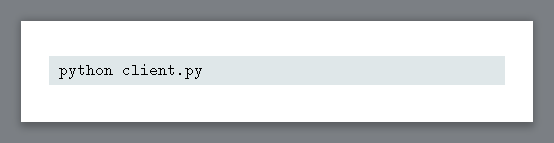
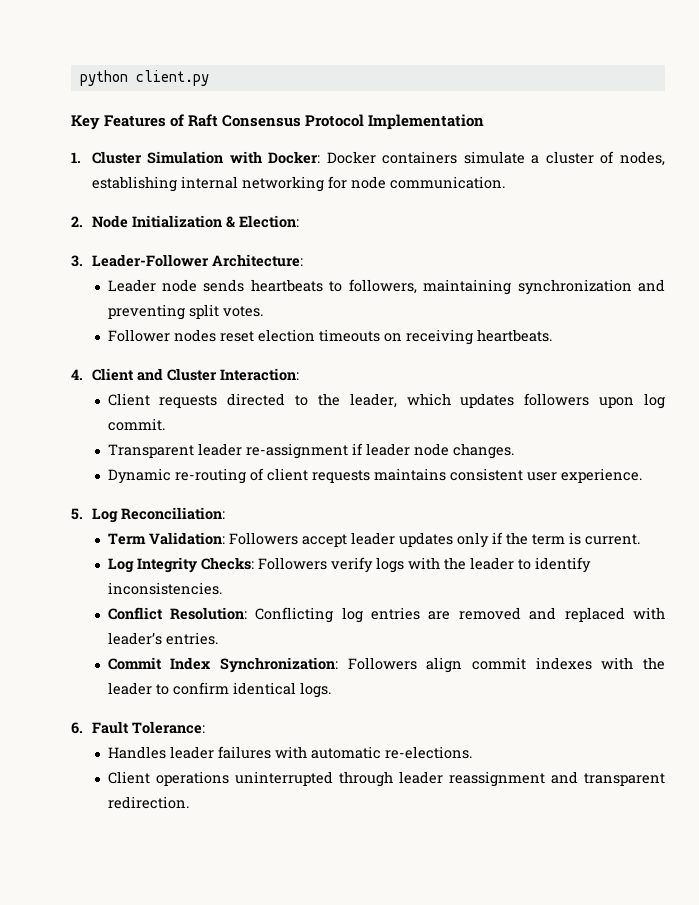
(203, 71) none -> [71,114,485,130] [71,151,665,166] [91,176,505,192] [71,215,299,228] [71,254,303,267] [107,279,665,295] [107,304,263,320] [107,329,552,345] [71,368,299,381] [107,393,665,409] [107,418,165,431] [107,443,514,459] [107,468,642,484] [71,507,225,523] [107,532,640,548] [107,557,591,573] [107,582,222,595] [107,607,665,623] [107,632,218,645] [107,657,665,673] [107,682,331,698] [71,721,205,734] [107,746,472,759] [107,771,665,787] [107,796,189,809] // Key Features of Raft Consensus Protocol Implementation // 1. Cluster Simulation with Docker: Docker containers simulate a cluster of nodes, establishing internal networking for node communication. // 2. Node Initialization & Election: // 3. Leader-Follower Architecture: // Leader node sends heartbeats to followers, maintaining synchronization and preventing split votes. // Follower nodes reset election timeouts on receiving heartbeats. // 4. Client and Cluster Interaction: // Client requests directed to the leader, which updates followers upon log commit. // Transparent leader re-assignment if leader node changes. // Dynamic re-routing of client requests maintains consistent user experience. // 5. Log Reconciliation: // Term Validation: Followers accept leader updates only if the term is current. // Log Integrity Checks: Followers verify logs with the leader to identify inconsistencies. // Conflict Resolution: Conflicting log entries are removed and replaced with leader’s entries. // Commit Index Synchronization: Followers align commit indexes with the leader to confirm identical logs. // 6. Fault Tolerance: // Handles leader failures with automatic re-elections. // Client operations uninterrupted through leader reassignment and transparent redirection.

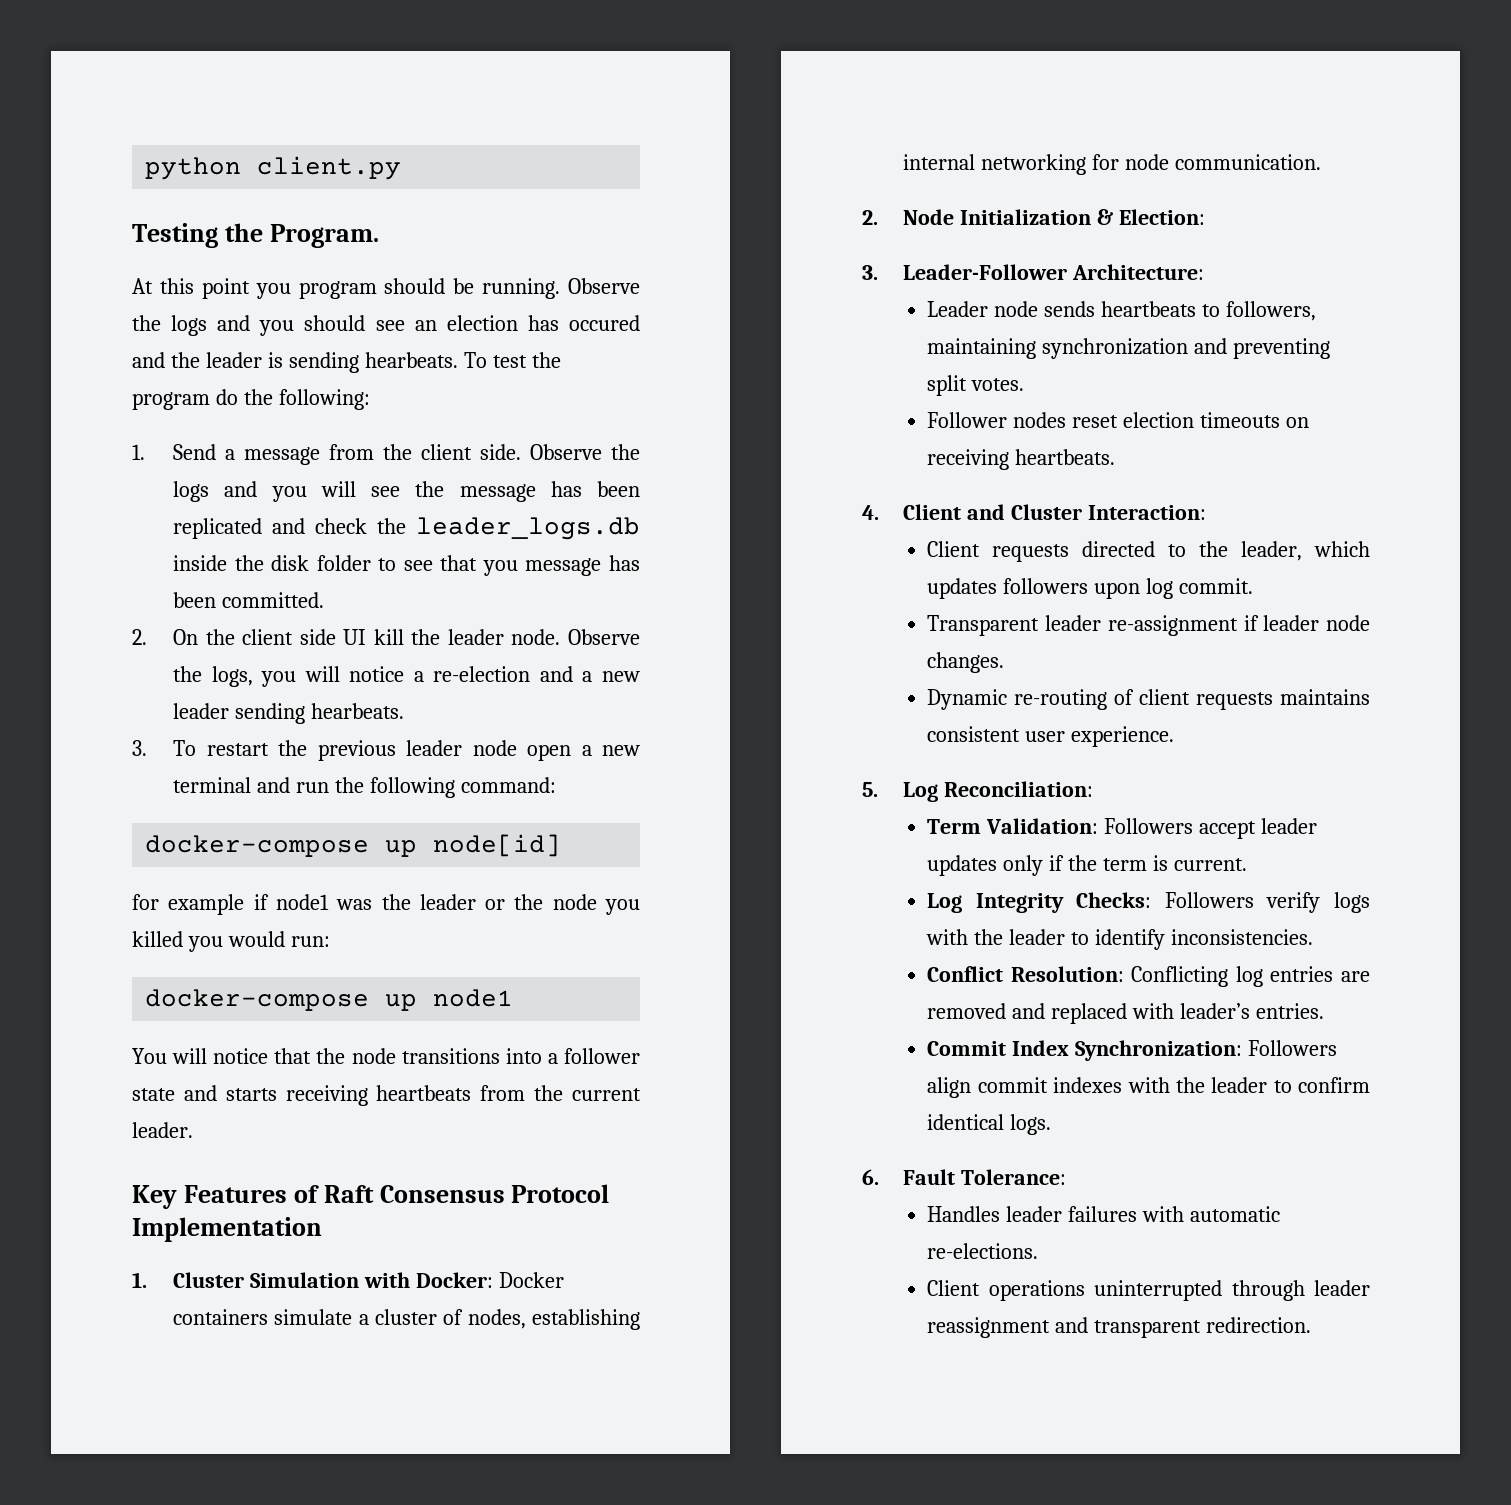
(209, 78) none -> [132,223,379,248] [132,278,640,299] [132,315,640,336] [132,352,561,373] [132,389,370,410] [132,444,640,465] [173,481,640,502] [173,517,640,540] [173,555,641,576] [173,592,325,608] [132,629,641,645] [173,666,641,687] [173,703,405,724] [132,740,640,761] [173,777,556,798] [145,834,562,857] [132,894,641,915] [132,931,330,952] [145,989,514,1011] [132,1048,640,1064] [132,1085,641,1106] [132,1122,193,1138] // Testing the Program. // At this point you program should be running. Observe the logs and you should see an election has occured and the leader is sending hearbeats. To test the program do the following: // 1. Send a message from the client side. Observe the logs and you will see the message has been replicated and check the leader_logs.db inside the disk folder to see that you message has been committed. // 2. On the client side UI kill the leader node. Observe the logs, you will notice a re-election and a new leader sending hearbeats. // 3. To restart the previous leader node open a new terminal and run the following command: // docker-compose up node[id] // for example if node1 was the leader or the node you killed you would run: // docker-compose up node1 // You will notice that the node transitions into a follower state and starts receiving heartbeats from the current leader.

